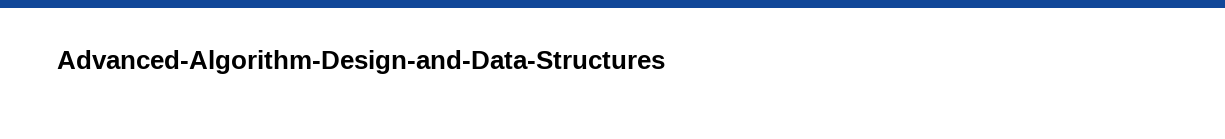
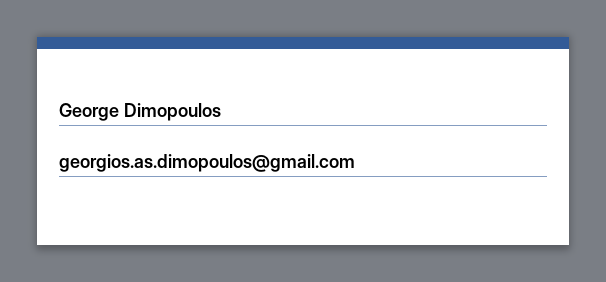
[57,50,665,74] Advanced-Algorithm-Design-and-Data-Structures -> [59,103,221,121] [59,154,355,172] George Dimopoulos // georgios.as.dimopoulos@gmail.com

